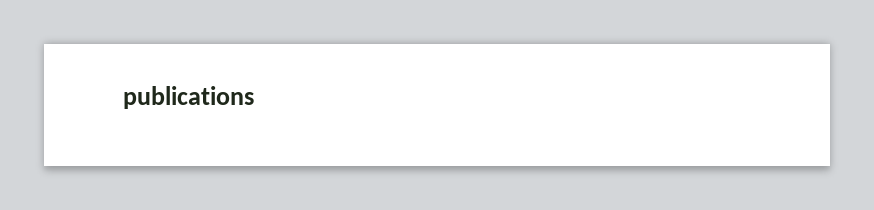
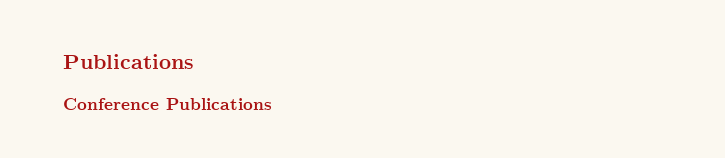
[123,86,254,109] publications -> [63,54,194,69] [63,98,272,110] Publications // Conference Publications

